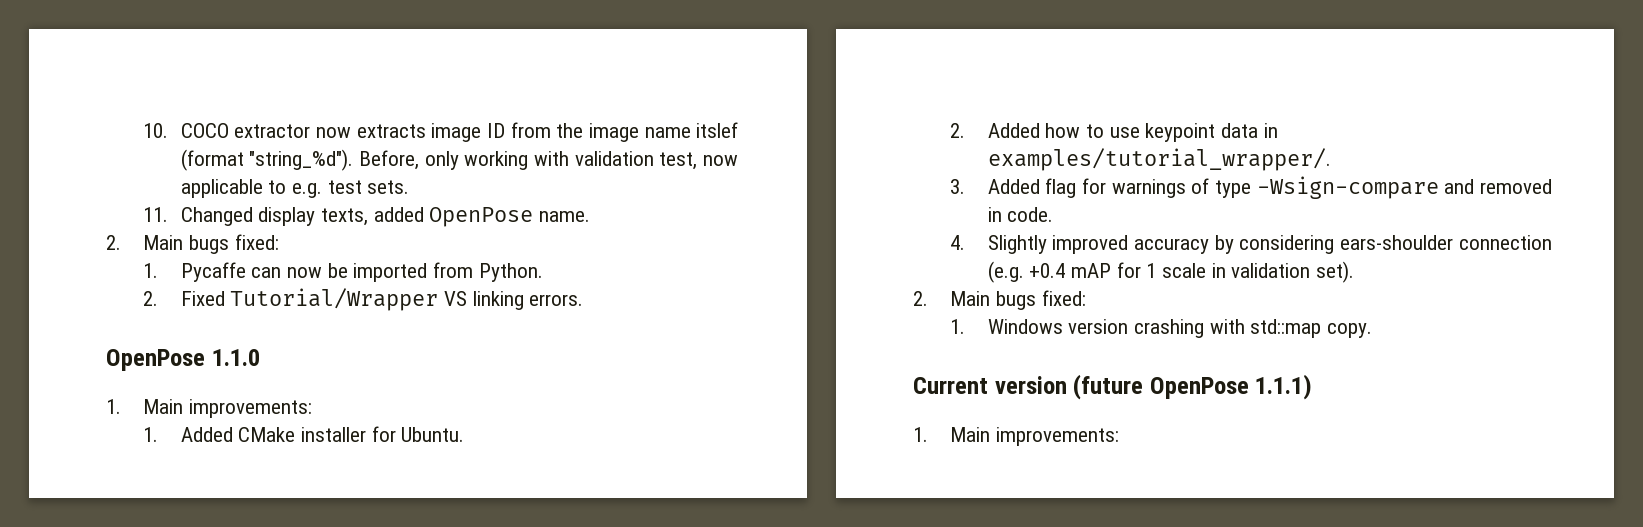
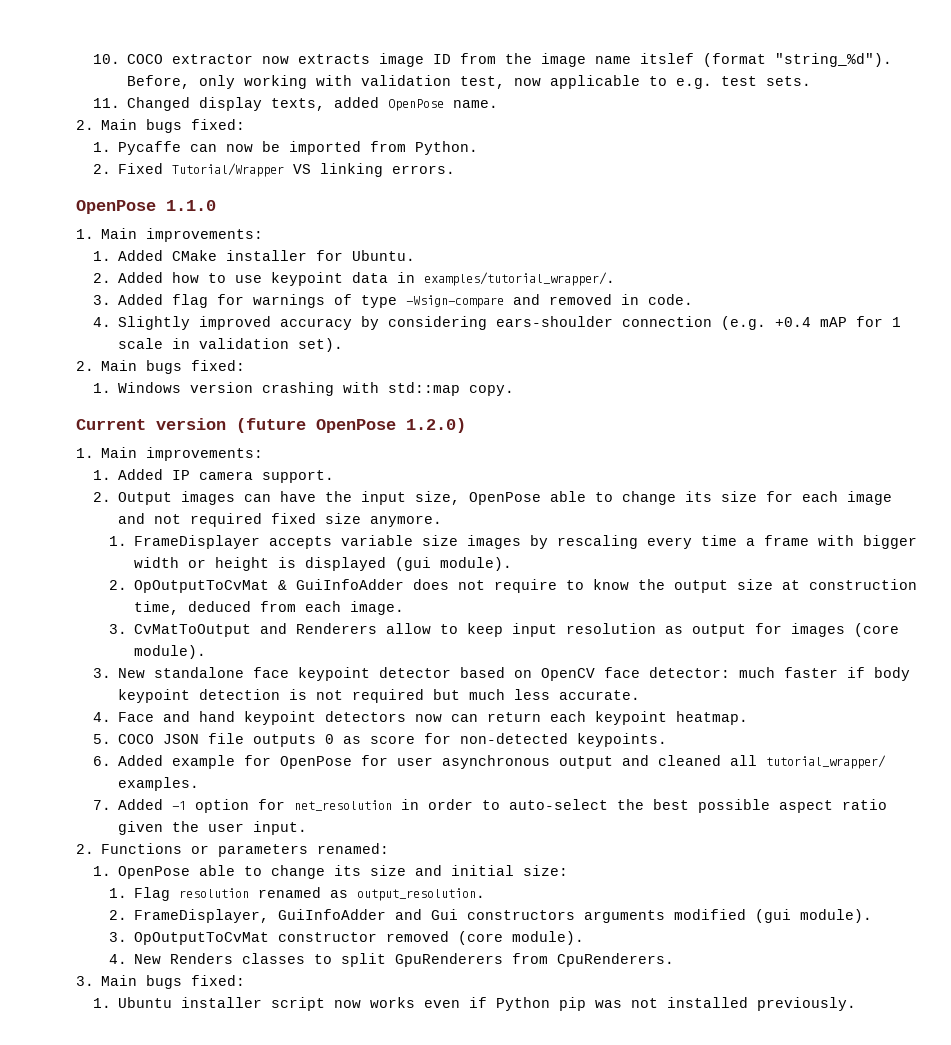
[1255,374,1313,400] [913,427,1120,446] 1.1.1) // 1. Main improvements: -> [406,418,466,433] [76,447,264,461] [92,469,334,483] [92,491,892,505] [117,513,442,527] [109,535,918,549] [134,557,513,571] [109,579,918,593] [134,601,405,615] [109,623,900,637] [134,645,207,659] [92,667,910,681] [117,689,640,703] [92,711,748,725] [92,733,667,747] [92,755,886,769] [117,777,199,791] [92,799,887,813] [117,821,307,835] [76,843,390,857] [92,865,568,879] [109,887,486,901] [109,909,873,923] [109,931,585,945] [109,953,675,967] [76,975,246,989] [92,997,856,1011] 1.2.0) // 1. Main improvements: // 1. Added IP camera support. // 2. Output images can have the input size, OpenPose able to change its size for each image and not required fixed size anymore. // 1. FrameDisplayer accepts variable size images by rescaling every time a frame with bigger width or height is displayed (gui module). // 2. OpOutputToCvMat & GuiInfoAdder does not require to know the output size at construction time, deduced from each image. // 3. CvMatToOutput and Renderers allow to keep input resolution as output for images (core module). // 3. New standalone face keypoint detector based on OpenCV face detector: much faster if body keypoint detection is not required but much less accurate. // 4. Face and hand keypoint detectors now can return each keypoint heatmap. // 5. COCO JSON file outputs 0 as score for non-detected keypoints. // 6. Added example for OpenPose for user asynchronous output and cleaned all tutorial_wrapper/ examples. // 7. Added -1 option for net_resolution in order to auto-select the best possible aspect ratio given the user input. // 2. Functions or parameters renamed: // 1. OpenPose able to change its size and initial size: // 1. Flag resolution renamed as output_resolution. // 2. FrameDisplayer, GuiInfoAdder and Gui constructors arguments modified (gui module). // 3. OpOutputToCvMat constructor removed (core module). // 4. New Renders classes to split GpuRenderers from CpuRenderers. // 3. Main bugs fixed: // 1. Ubuntu installer script now works even if Python pip was not installed previously.

